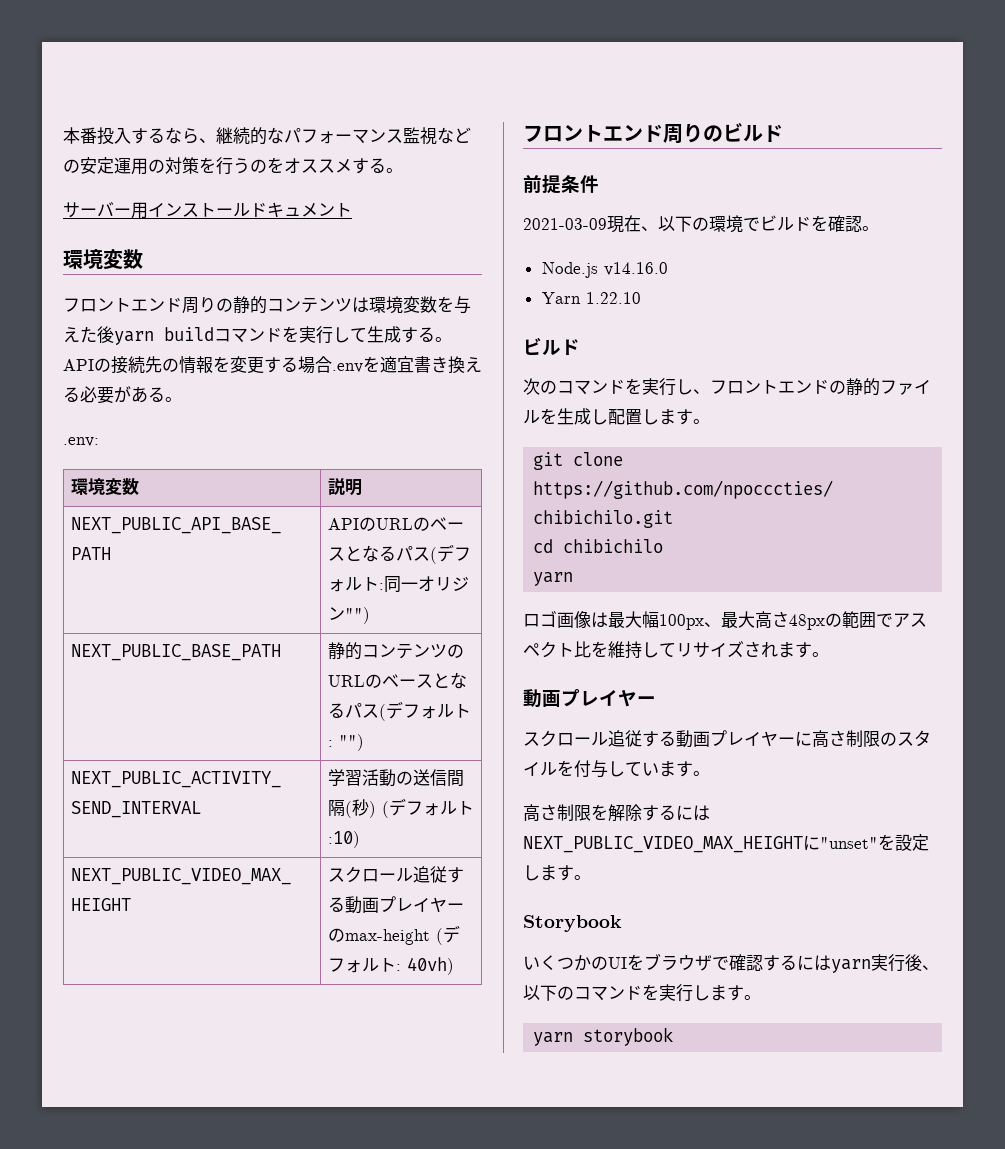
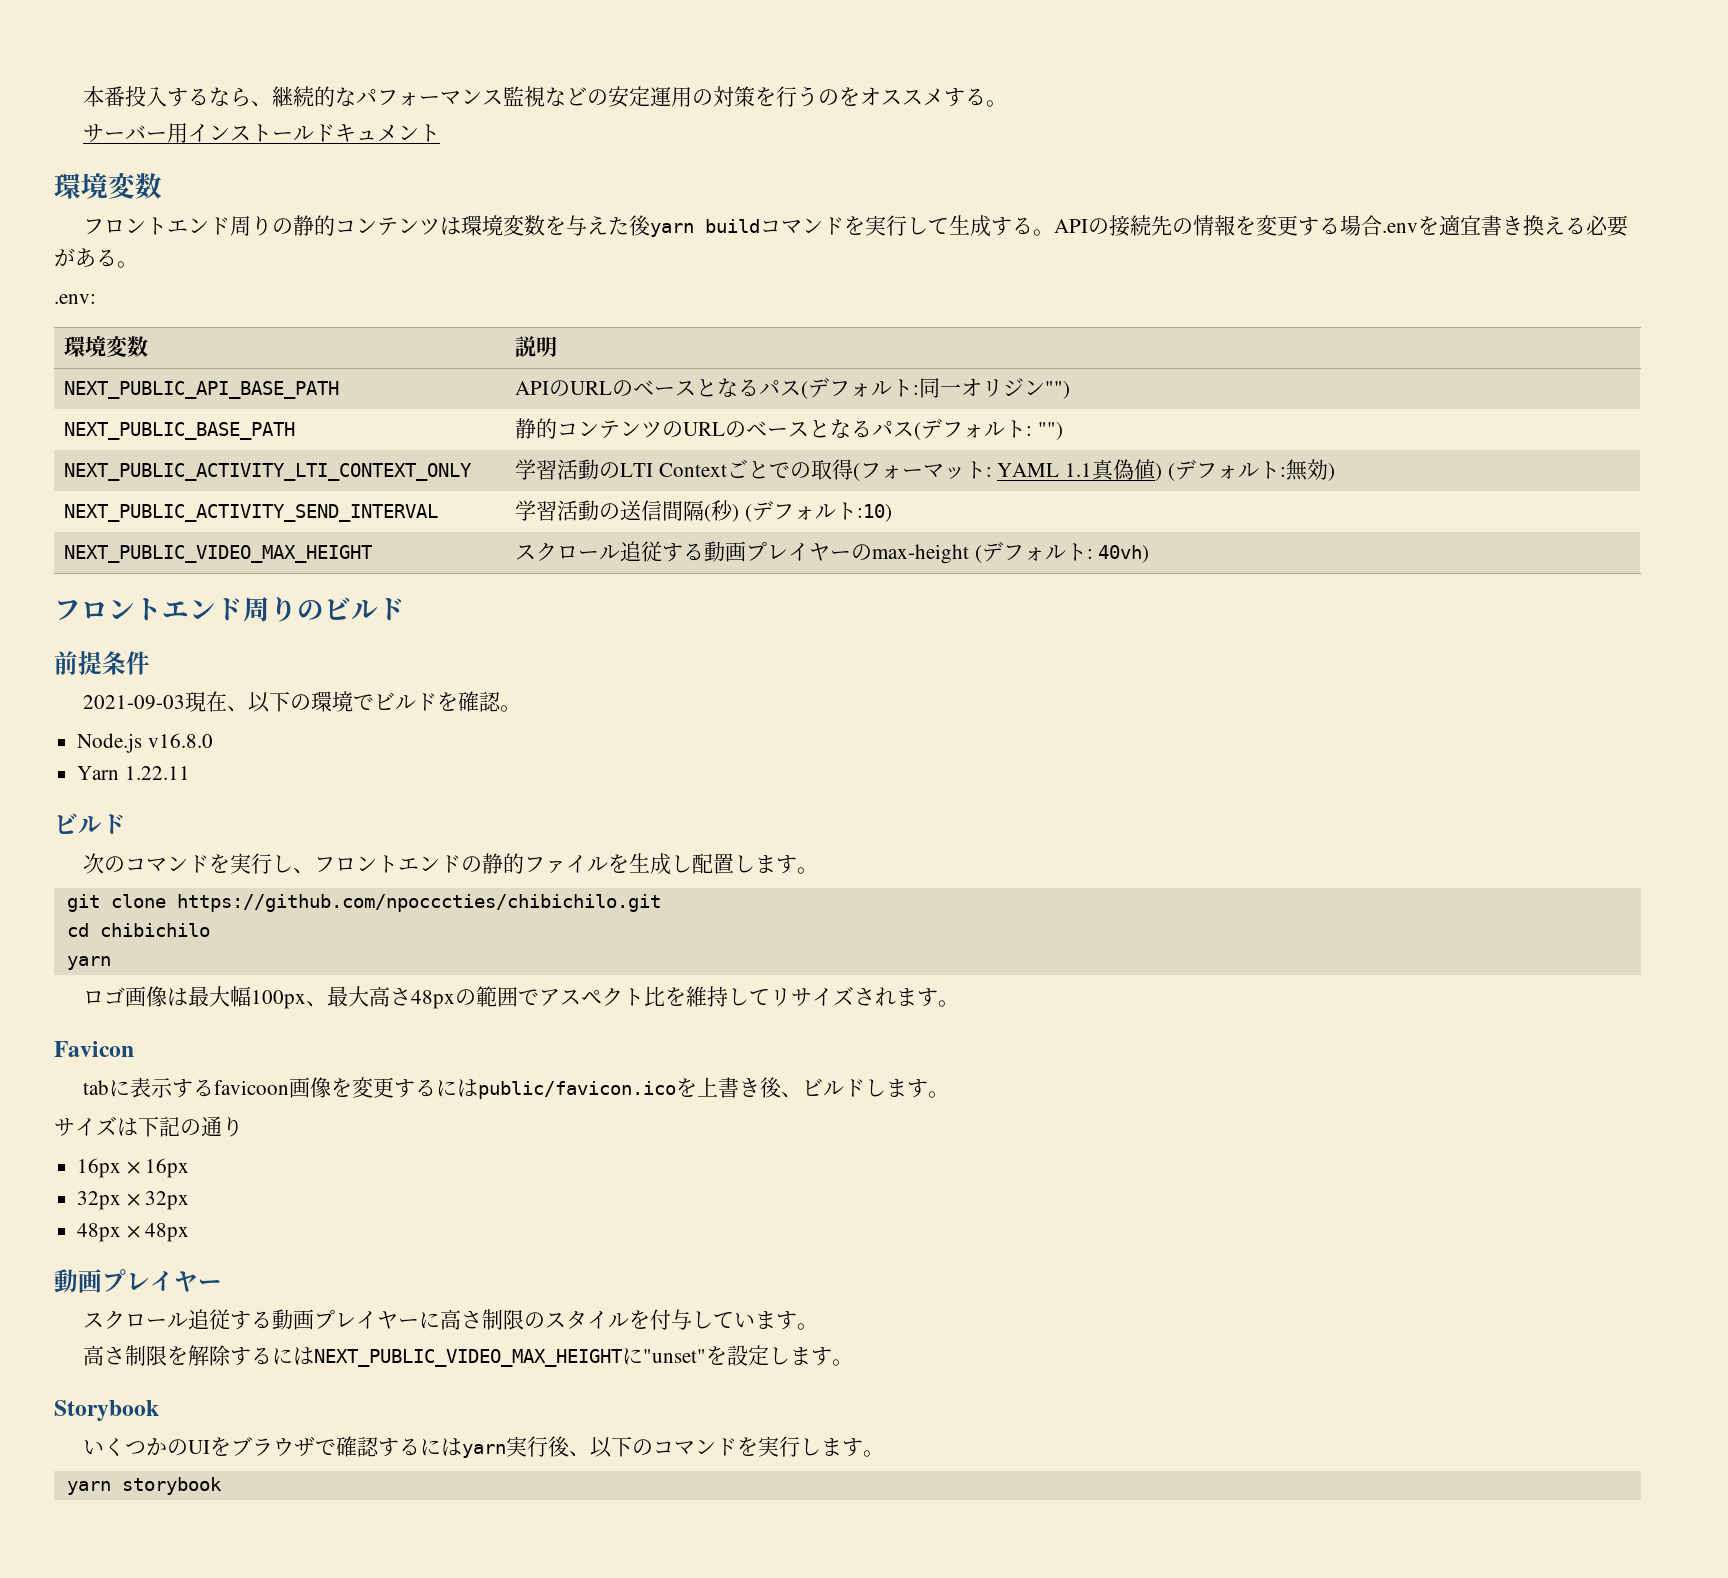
(364, 742) none -> [63,463,472,481] [514,459,1335,481] // NEXT_PUBLIC_ACTIVITY_LTI_CONTEXT_ONLY | 学習活動のLTI Contextごとでの取得(フォーマット: YAML 1.1真偽値) (デフォルト:無効)
[523,218,607,230] 2021-03-09 -> [82,695,185,710] 2021-09-03
[603,262,668,276] v14.16.0 -> [147,733,213,748] v16.8.0
[585,292,641,304] 1.22.10 -> [124,766,190,780] 1.22.11
(829, 654) none -> [54,1041,134,1057] [82,1077,949,1099] [54,1116,243,1137] [77,1158,190,1178] [77,1191,190,1210] [77,1223,190,1242] // Favicon // tabに表示するfavicoon画像を変更するにはpublic/favicon.icoを上書き後、ビルドします。 // サイズは下記の通り // 16px × 16px // 32px × 32px // 48px × 48px

